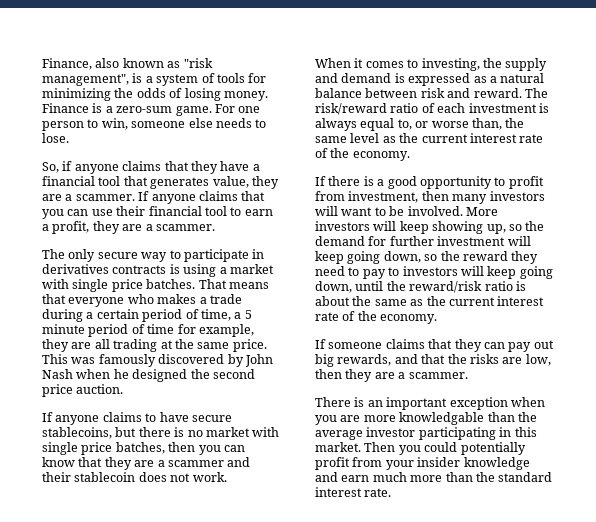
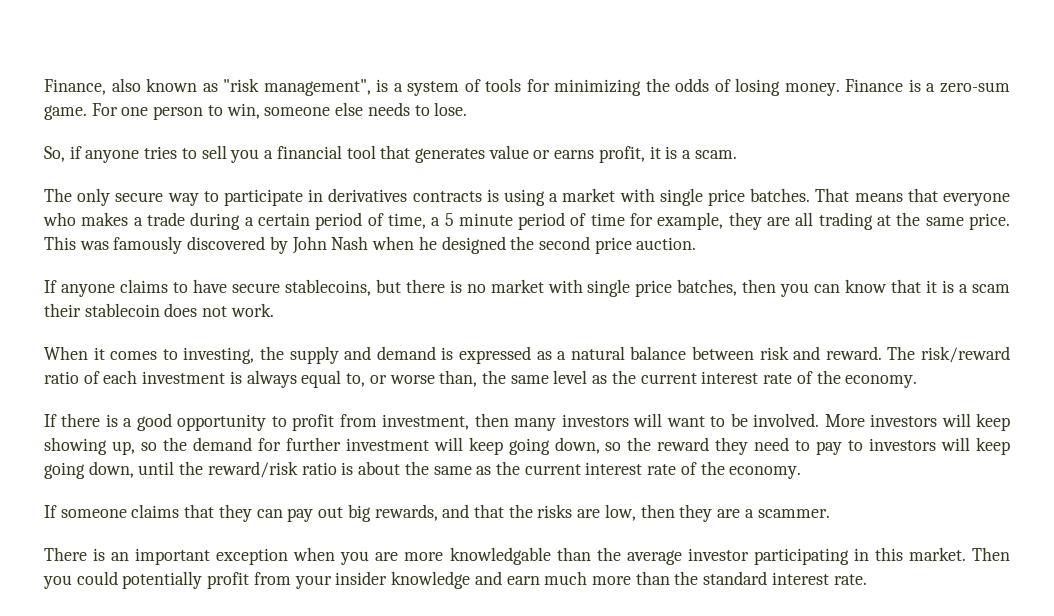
[122,161,250,174] claims that they have -> [144,145,260,163] tries to sell you
[212,176,279,189] [42,191,266,204] [42,206,273,219] [42,221,215,234] value, they are a scammer. If anyone claims that you can use their financial tool to earn a profit, they are a scammer. -> [488,145,737,163] value or earns profit, it is a scam.
[104,457,251,470] they are a scammer and -> [926,280,1011,293] it is a scam

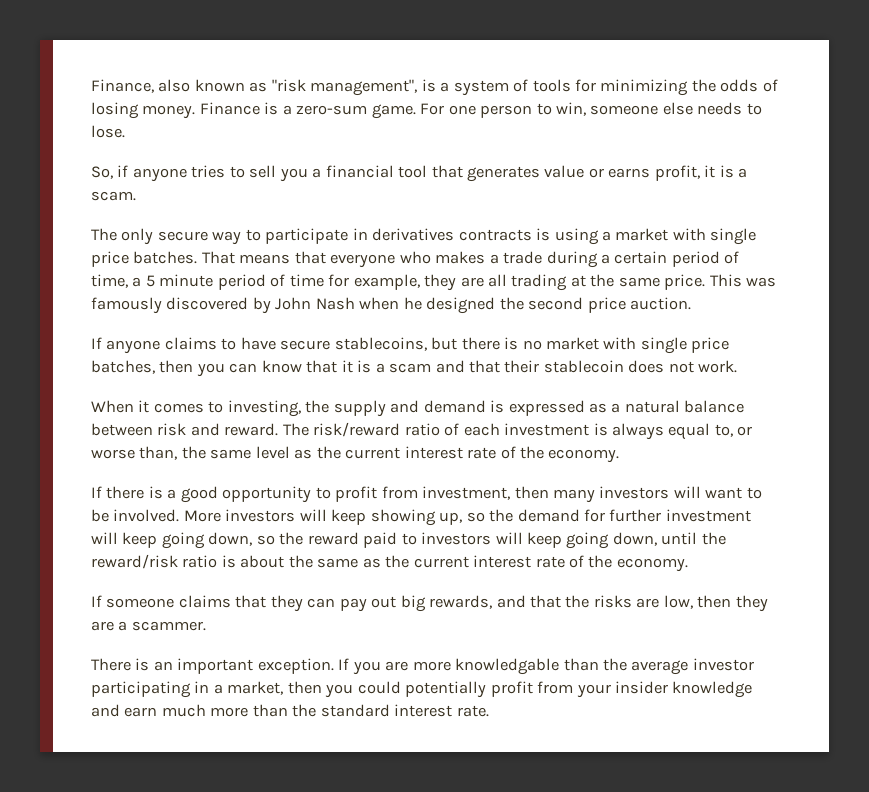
(1011, 288) none -> [435,360,501,373] and that
[715,437,843,455] they need to pay -> [363,532,398,548] paid
[216,547,336,565] exception when -> [257,658,350,674] exception. If
[874,547,1010,561] this market. Then -> [213,681,322,695] a market, then

